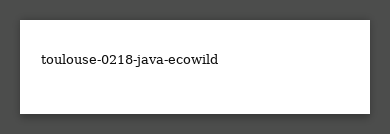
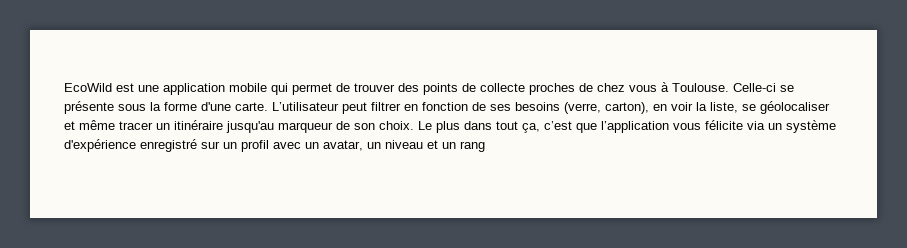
[41,54,218,67] toulouse-0218-java-ecowild -> [64,82,794,95] [64,101,830,114] [64,120,836,133] [64,139,485,152] EcoWild est une application mobile qui permet de trouver des points de collecte proches de chez vous à Toulouse. Celle-ci se présente sous la forme d'une carte. L’utilisateur peut filtrer en fonction de ses besoins (verre, carton), en voir la liste, se géolocaliser et même tracer un itinéraire jusqu'au marqueur de son choix. Le plus dans tout ça, c’est que l’application vous félicite via un système d'expérience enregistré sur un profil avec un avatar, un niveau et un rang

